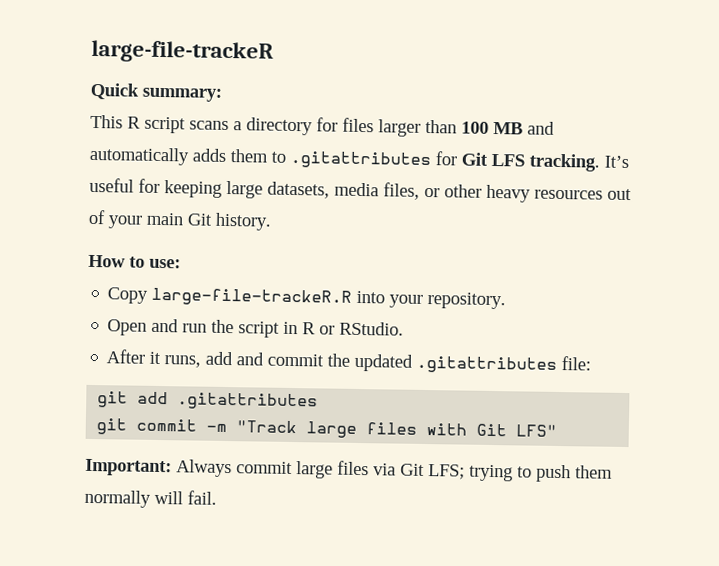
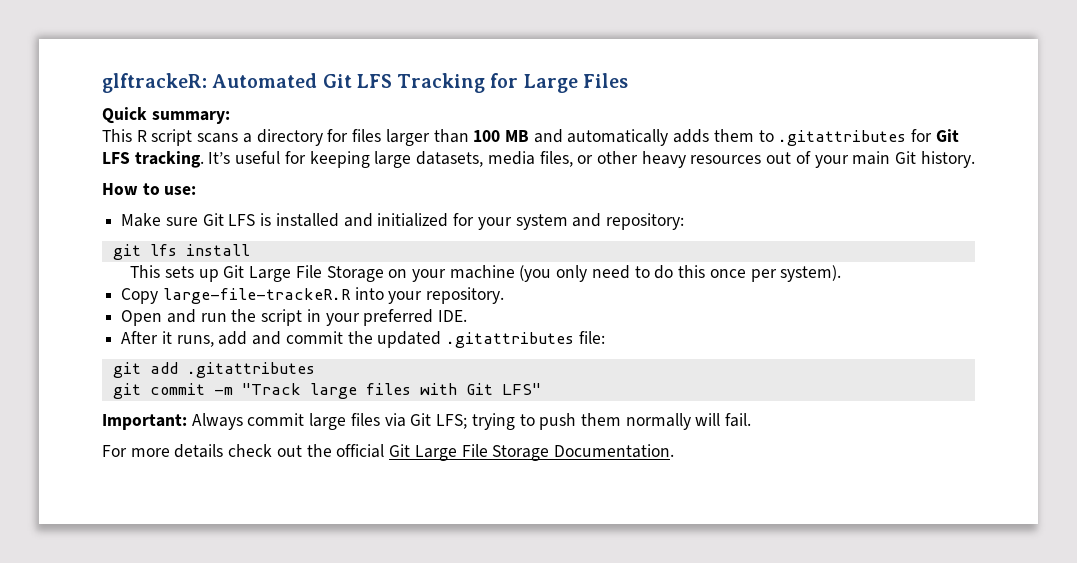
[91,39,274,64] large-file-trackeR -> [102,73,628,93] glftrackeR: Automated Git LFS Tracking for Large Files
(181, 263) none -> [121,213,684,230] [112,244,250,260] [130,265,842,282] // Make sure Git LFS is installed and initialized for your system and repository: // git lfs install // This sets up Git Large File Storage on your machine (you only need to do this once per system).
[302,321,405,336] R or RStudio. -> [325,309,468,326] your preferred IDE.
(217, 497) none -> [102,444,674,461] // For more details check out the official Git Large File Storage Documentation.

